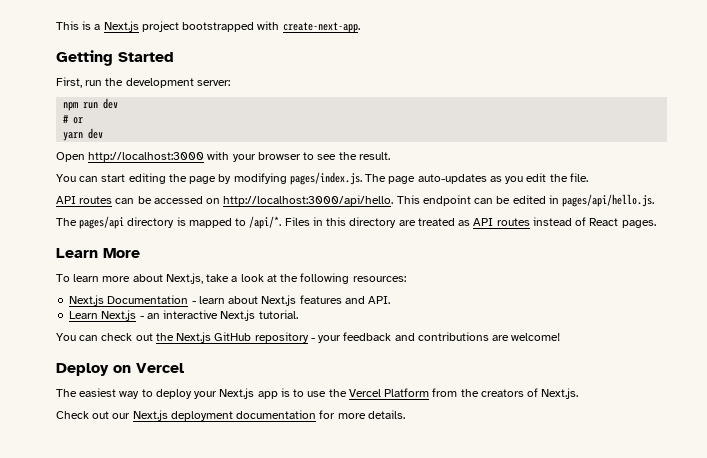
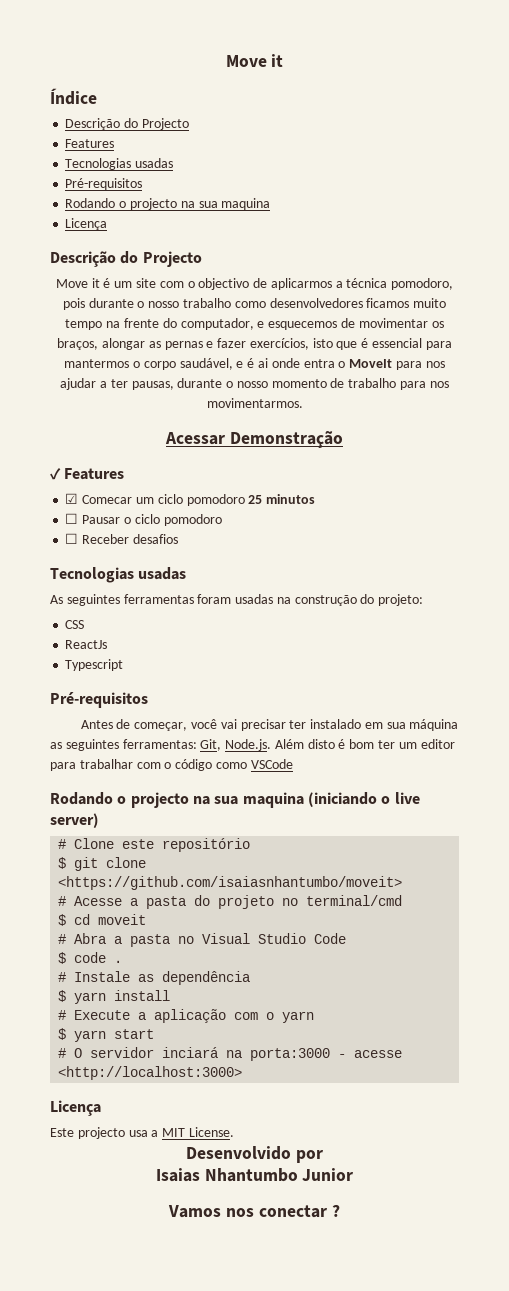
[56,21,360,33] [56,50,174,66] [56,77,230,88] [63,98,119,111] [63,114,84,124] [63,128,104,141] [56,151,390,162] [56,172,588,185] [56,194,655,207] [56,216,656,229] [56,248,140,258] [56,273,406,284] [69,295,391,306] [69,310,298,321] [56,332,561,343] [56,363,184,376] [56,388,579,399] [56,410,405,421] This is a Next.js project bootstrapped with create-next-app. // Getting Started // First, run the development server: // npm run dev // # or // yarn dev // Open http://localhost:3000 with your browser to see the result. // You can start editing the page by modifying pages/index.js. The page auto-updates as you edit the file. // API routes can be accessed on http://localhost:3000/api/hello. This endpoint can be edited in pages/api/hello.js. // The pages/api directory is mapped to /api/*. Files in this directory are treated as API routes instead of React pages. // Learn More // To learn more about Next.js, take a look at the following resources: // Next.js Documentation - learn about Next.js features and API. // Learn Next.js - an interactive Next.js tutorial. // You can check out the Next.js GitHub repository - your feedback and contributions are welcome! // Deploy on Vercel // The easiest way to deploy your Next.js app is to use the Vercel Platform from the creators of Next.js. // Check out our Next.js deployment documentation for more details. -> [225,54,284,67] [50,88,97,105] [65,118,189,130] [65,139,115,148] [65,158,174,170] [65,178,143,190] [65,198,271,210] [65,218,108,230] [50,251,202,267] [55,278,454,290] [62,298,447,310] [65,318,444,330] [57,338,452,350] [64,358,445,370] [60,378,449,390] [206,398,303,408] [165,431,343,449] [50,468,125,480] [65,493,316,506] [65,513,222,526] [65,533,178,544] [50,567,187,583] [50,594,424,606] [65,620,85,629] [65,640,108,649] [65,659,124,671] [50,692,148,708] [80,719,459,731] [50,739,455,751] [50,759,293,771] [50,792,420,808] [50,813,99,828] [58,838,251,852] [58,857,147,871] [58,876,403,890] [58,895,403,909] [58,914,147,926] [58,933,347,947] [58,952,123,964] [58,971,251,985] [58,990,171,1004] [58,1009,315,1023] [58,1028,155,1042] [58,1047,403,1061] [58,1066,243,1080] [50,1100,101,1116] [50,1127,234,1139] [186,1146,323,1163] [155,1168,354,1182] [168,1204,340,1218] Move it // Índice // Descrição do Projecto // Features // Tecnologias usadas // Pré-requisitos // Rodando o projecto na sua maquina // Licença // Descrição do Projecto // Move it é um site com o objectivo de aplicarmos a técnica pomodoro, pois durante o nosso trabalho como desenvolvedores ficamos muito tempo na frente do computador, e esquecemos de movimentar os braços, alongar as pernas e fazer exercícios, isto que é essencial para mantermos o corpo saudável, e é ai onde entra o MoveIt para nos ajudar a ter pausas, durante o nosso momento de trabalho para nos movimentarmos. // Acessar Demonstração // ✓ Features // ☑ Comecar um ciclo pomodoro 25 minutos // ☐ Pausar o ciclo pomodoro // ☐ Receber desafios // Tecnologias usadas // As seguintes ferramentas foram usadas na construção do projeto: // CSS // ReactJs // Typescript // Pré-requisitos // Antes de começar, você vai precisar ter instalado em sua máquina as seguintes ferramentas: Git, Node.js. Além disto é bom ter um editor para trabalhar com o código como VSCode // Rodando o projecto na sua maquina (iniciando o live server) // # Clone este repositório // $ git clone <https://github.com/isaiasnhantumbo/moveit> // # Acesse a pasta do projeto no terminal/cmd // $ cd moveit // # Abra a pasta no Visual Studio Code // $ code . // # Instale as dependência // $ yarn install // # Execute a aplicação com o yarn // $ yarn start // # O servidor inciará na porta:3000 - acesse <http://localhost:3000> // Licença // Este projecto usa a MIT License. // Desenvolvido por // Isaias Nhantumbo Junior // Vamos nos conectar ?

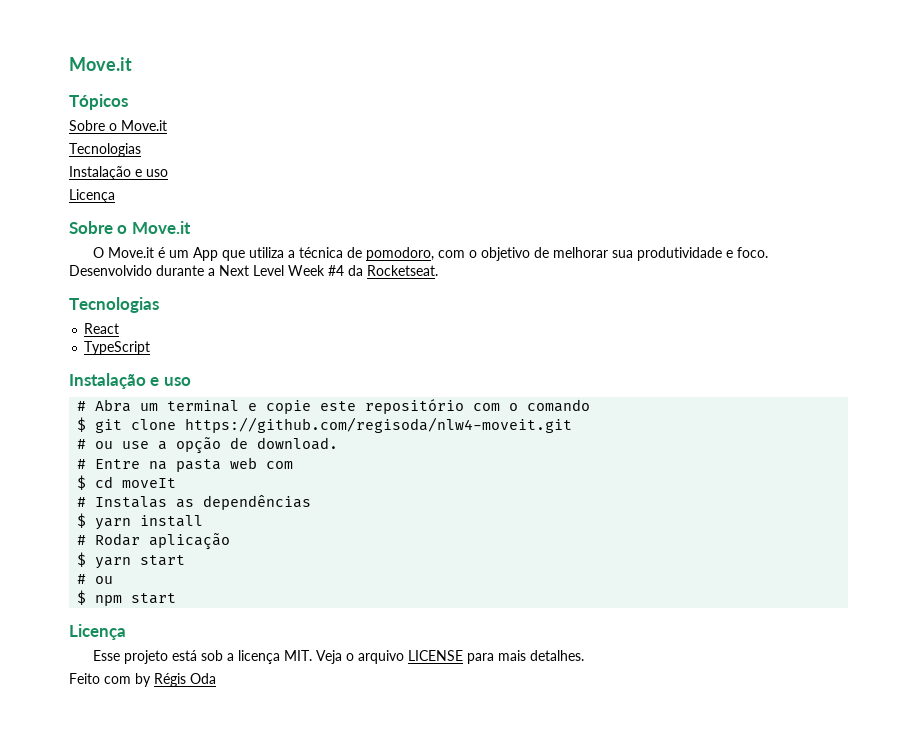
[225,54,284,67] [50,88,97,105] [65,118,189,130] [65,139,115,148] [65,158,174,170] [65,178,143,190] [65,198,271,210] [65,218,108,230] [50,251,202,267] [55,278,454,290] [62,298,447,310] [65,318,444,330] [57,338,452,350] [64,358,445,370] [60,378,449,390] [206,398,303,408] [165,431,343,449] [50,468,125,480] [65,493,316,506] [65,513,222,526] [65,533,178,544] [50,567,187,583] [50,594,424,606] [65,620,85,629] [65,640,108,649] [65,659,124,671] [50,692,148,708] [80,719,459,731] [50,739,455,751] [50,759,293,771] [50,792,420,808] [50,813,99,828] [58,838,251,852] Move it // Índice // Descrição do Projecto // Features // Tecnologias usadas // Pré-requisitos // Rodando o projecto na sua maquina // Licença // Descrição do Projecto // Move it é um site com o objectivo de aplicarmos a técnica pomodoro, pois durante o nosso trabalho como desenvolvedores ficamos muito tempo na frente do computador, e esquecemos de movimentar os braços, alongar as pernas e fazer exercícios, isto que é essencial para mantermos o corpo saudável, e é ai onde entra o MoveIt para nos ajudar a ter pausas, durante o nosso momento de trabalho para nos movimentarmos. // Acessar Demonstração // ✓ Features // ☑ Comecar um ciclo pomodoro 25 minutos // ☐ Pausar o ciclo pomodoro // ☐ Receber desafios // Tecnologias usadas // As seguintes ferramentas foram usadas na construção do projeto: // CSS // ReactJs // Typescript // Pré-requisitos // Antes de começar, você vai precisar ter instalado em sua máquina as seguintes ferramentas: Git, Node.js. Além disto é bom ter um editor para trabalhar com o código como VSCode // Rodando o projecto na sua maquina (iniciando o live server) // # Clone este repositório -> [69,57,132,71] [69,94,128,110] [69,120,167,131] [69,143,141,157] [69,166,168,180] [69,189,115,203] [69,221,191,234] [92,247,768,261] [69,265,438,276] [69,297,159,313] [84,323,120,334] [84,341,151,355] [69,373,191,389] [77,399,591,414] Move.it // Tópicos // Sobre o Move.it // Tecnologias // Instalação e uso // Licença // Sobre o Move.it // O Move.it é um App que utiliza a técnica de pomodoro, com o objetivo de melhorar sua produtividade e foco. Desenvolvido durante a Next Level Week #4 da Rocketseat. // Tecnologias // React // TypeScript // Instalação e uso // # Abra um terminal e copie este repositório com o comando
[58,876,403,890] [58,895,403,909] <https://github.com/isaiasnhantumbo/moveit> // # Acesse a pasta do projeto no terminal/cmd -> [185,417,573,433] [77,437,339,454] [77,457,294,472] https://github.com/regisoda/nlw4-moveit.git // # ou use a opção de download. // # Entre na pasta web com
[98,914,147,925] [58,933,347,947] [58,952,123,964] [58,971,251,985] moveit // # Abra a pasta no Visual Studio Code // $ code . // # Instale as dependência -> [122,478,177,488] [77,495,312,510] moveIt // # Instalas as dependências
[74,1010,147,1020] Execute a -> [95,533,141,546] Rodar
[234,1011,315,1023] com o yarn -> (231, 541) none
[74,1047,403,1061] [58,1066,243,1080] [50,1100,101,1116] [50,1127,234,1139] [186,1146,323,1163] [155,1168,354,1182] [168,1204,340,1218] O servidor inciará na porta:3000 - acesse <http://localhost:3000> // Licença // Este projecto usa a MIT License. // Desenvolvido por // Isaias Nhantumbo Junior // Vamos nos conectar ? -> [95,576,114,584] [77,590,177,606] [69,624,126,640] [92,650,584,664] [69,673,216,687] ou // $ npm start // Licença // Esse projeto está sob a licença MIT. Veja o arquivo LICENSE para mais detalhes. // Feito com by Régis Oda

